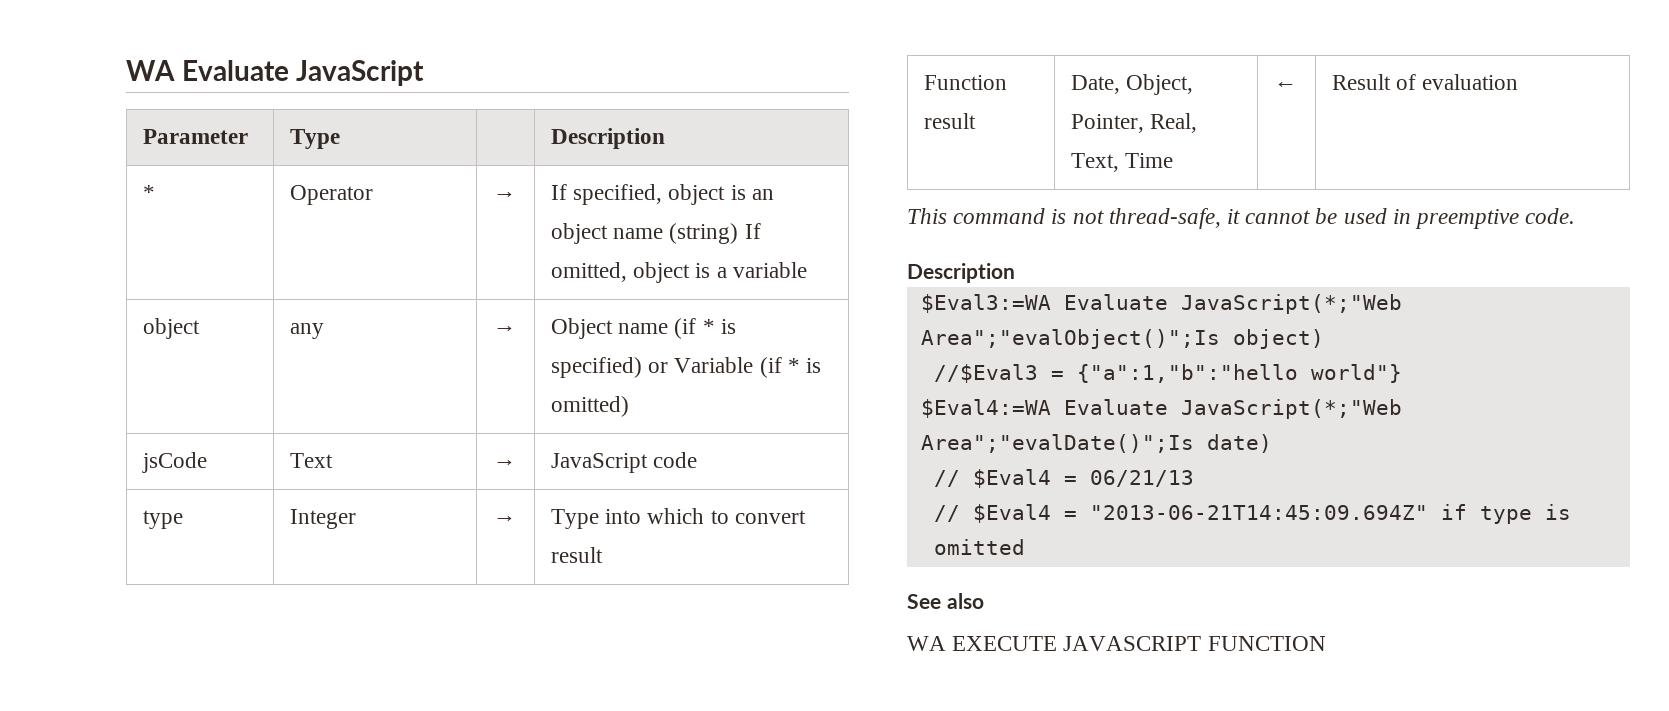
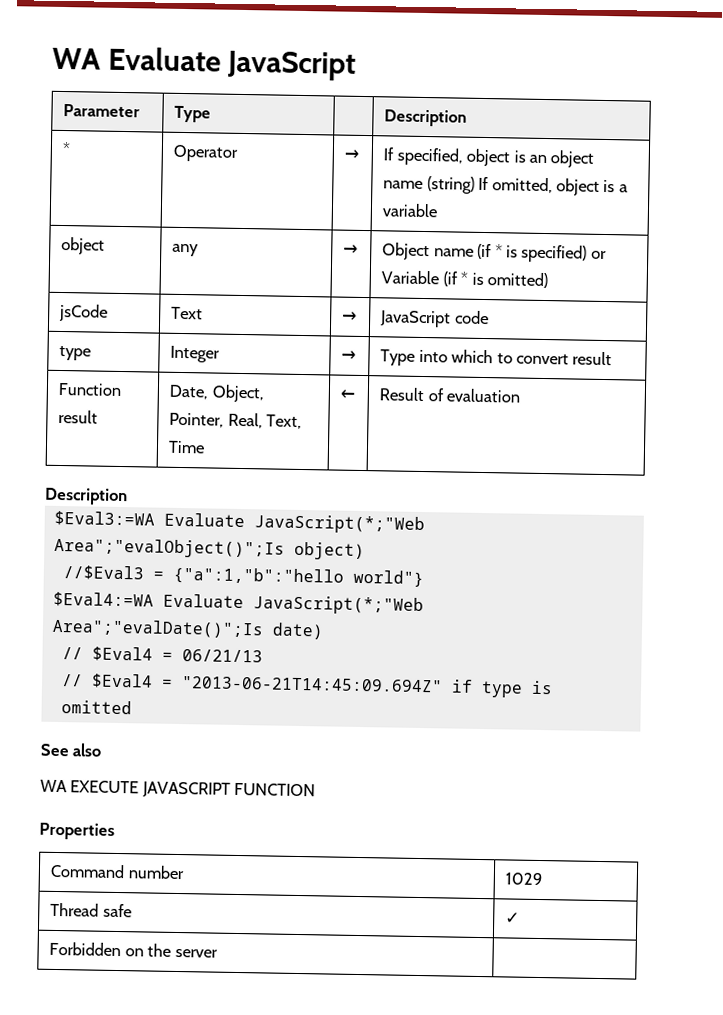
[907,208,1576,229] // This command is not thread-safe, it cannot be used in preemptive code. -> (521, 395) none
(1326, 643) none -> [39,822,115,840] [50,863,185,880] [505,872,543,886] [50,902,132,918] [505,912,521,924] [49,941,218,958] // Properties // Command number | 1029 // Thread safe | ✓ // Forbidden on the server |

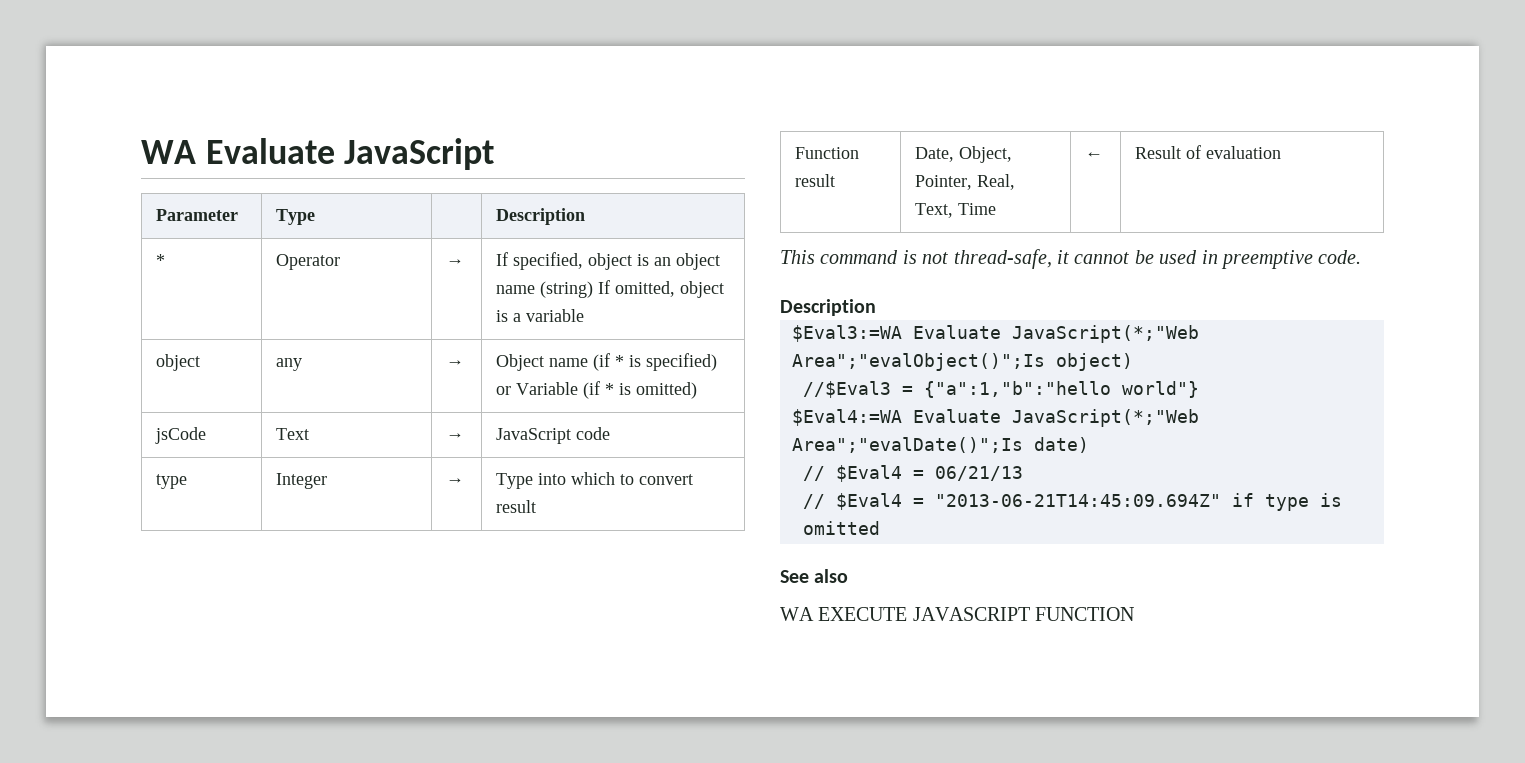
(521, 395) none -> [780,249,1362,269] // This command is not thread-safe, it cannot be used in preemptive code.
[39,822,115,840] [50,863,185,880] [505,872,543,886] [50,902,132,918] [505,912,521,924] [49,941,218,958] // Properties // Command number | 1029 // Thread safe | ✓ // Forbidden on the server | -> (1135, 614) none

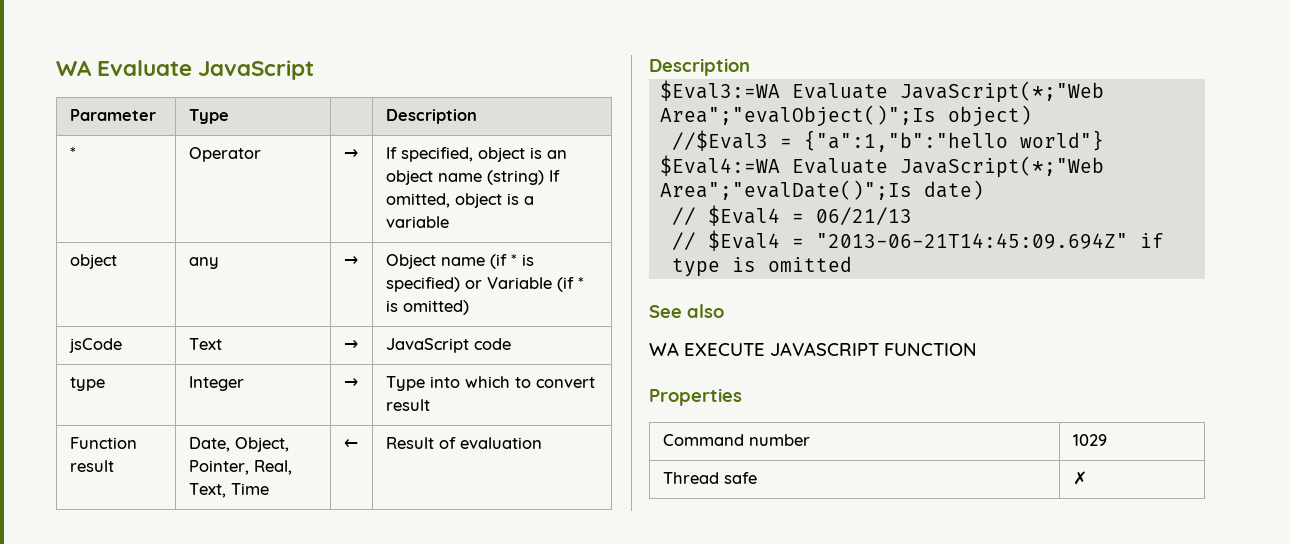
[780,249,1362,269] // This command is not thread-safe, it cannot be used in preemptive code. -> (542, 443) none
(1135, 614) none -> [649,388,742,406] [662,434,810,446] [1072,434,1107,446] [662,472,757,484] [1072,471,1087,485] // Properties // Command number | 1029 // Thread safe | ✗

